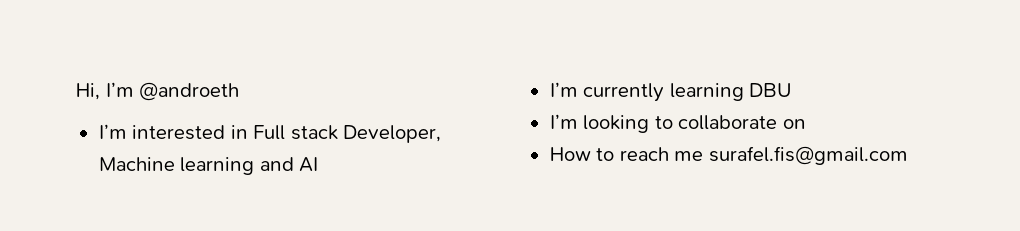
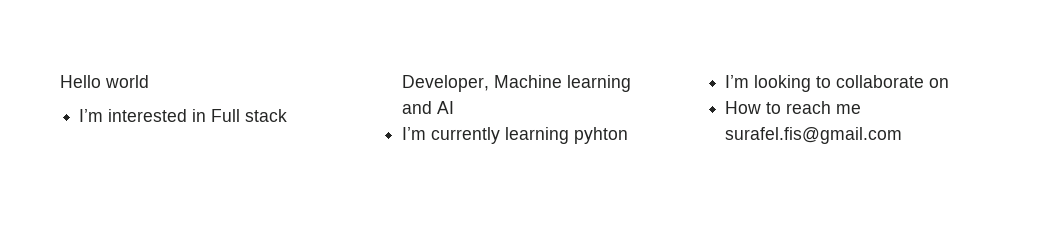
[76,82,240,101] Hi, I’m @androeth -> [60,75,149,88] Hello world
[749,83,793,97] DBU -> [574,127,629,144] pyhton

